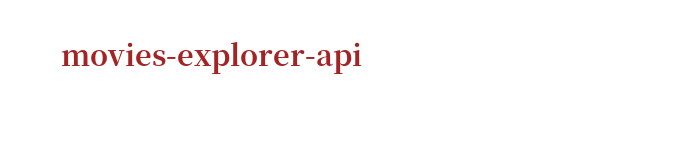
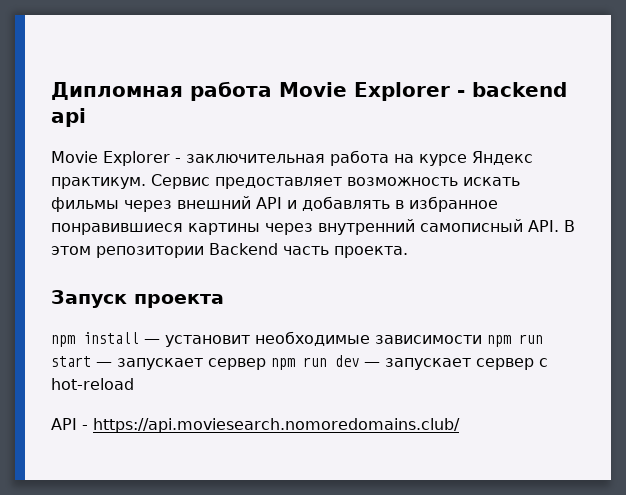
[61,42,362,74] movies-explorer-api -> [51,81,567,101] [51,108,86,127] [51,150,533,166] [51,174,520,189] [51,196,498,212] [51,219,575,235] [51,243,408,258] [51,290,224,308] [51,331,543,347] [51,355,548,370] [51,378,134,390] [51,418,460,433] Дипломная работа Movie Explorer - backend api // Movie Explorer - заключительная работа на курсе Яндекс практикум. Сервис предоставляет возможность искать фильмы через внешний API и добавлять в избранное понравившиеся картины через внутренний самописный API. В этом репозитории Backend часть проекта. // Запуск проекта // npm install — установит необходимые зависимости npm run start — запускает сервер npm run dev — запускает сервер с hot-reload // API - https://api.moviesearch.nomoredomains.club/

